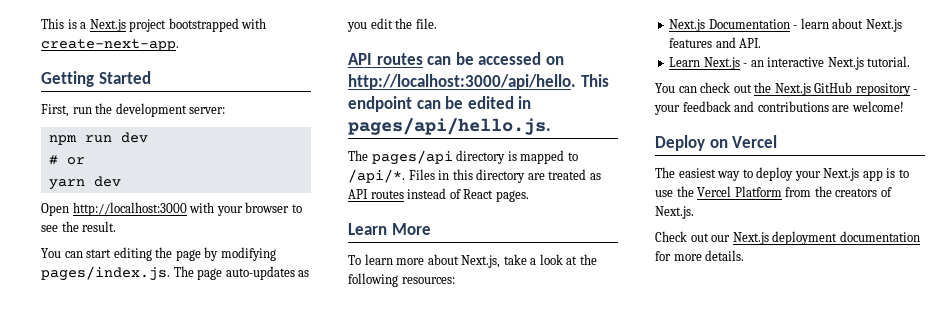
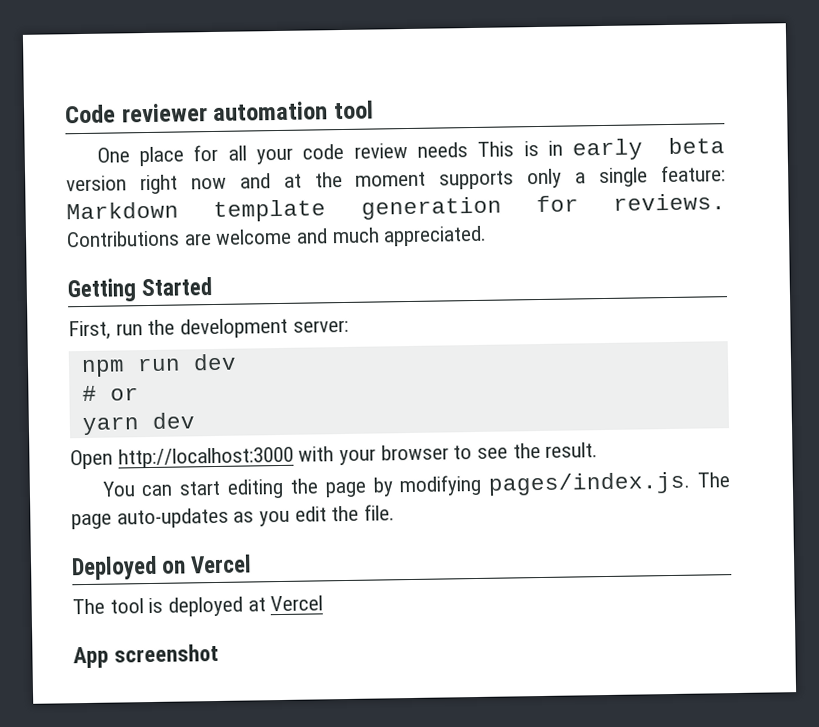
[41,18,267,32] [41,39,179,51] This is a Next.js project bootstrapped with create-next-app. -> [64,100,374,124] [96,137,726,167] [66,165,726,195] [66,193,726,222] [66,225,488,248] Code reviewer automation tool // One place for all your code review needs This is in early beta version right now and at the moment supports only a single feature: Markdown template generation for reviews. Contributions are welcome and much appreciated.
[348,52,564,65] [348,74,609,90] [348,96,532,112] [348,118,551,135] [348,150,578,165] [348,169,601,183] [348,188,529,202] [348,223,431,235] [348,254,597,268] [348,273,455,287] [669,18,902,32] [669,37,762,48] [669,56,911,70] [655,82,918,96] [654,101,904,115] [655,135,778,151] [655,167,909,181] [655,186,892,197] [655,206,694,219] [655,231,920,245] [655,250,745,261] API routes can be accessed on http://localhost:3000/api/hello. This endpoint can be edited in pages/api/hello.js. // The pages/api directory is mapped to /api/*. Files in this directory are treated as API routes instead of React pages. // Learn More // To learn more about Next.js, take a look at the following resources: // Next.js Documentation - learn about Next.js features and API. // Learn Next.js - an interactive Next.js tutorial. // You can check out the Next.js GitHub repository - your feedback and contributions are welcome! // Deploy on Vercel // The easiest way to deploy your Next.js app is to use the Vercel Platform from the creators of Next.js. // Check out our Next.js deployment documentation for more details. -> [71,554,253,581] [72,595,324,617] [73,643,219,669] Deployed on Vercel // The tool is deployed at Vercel // App screenshot

